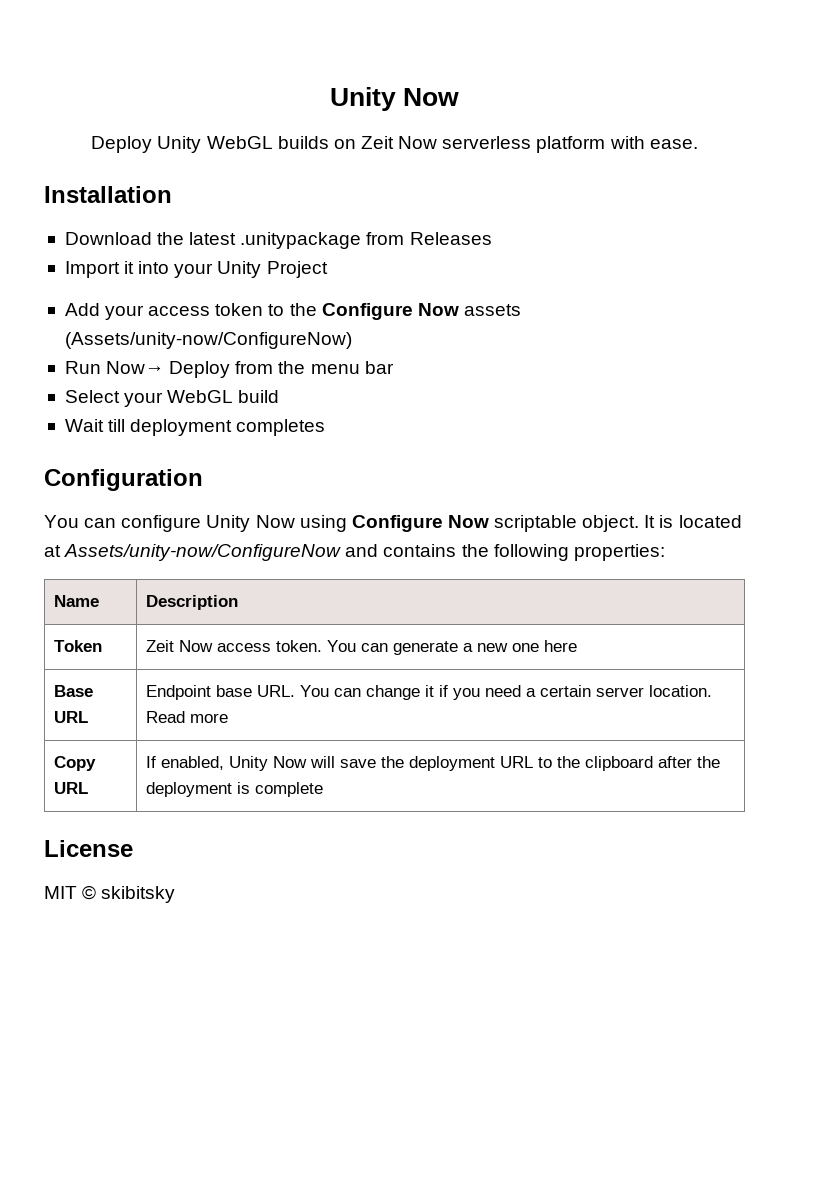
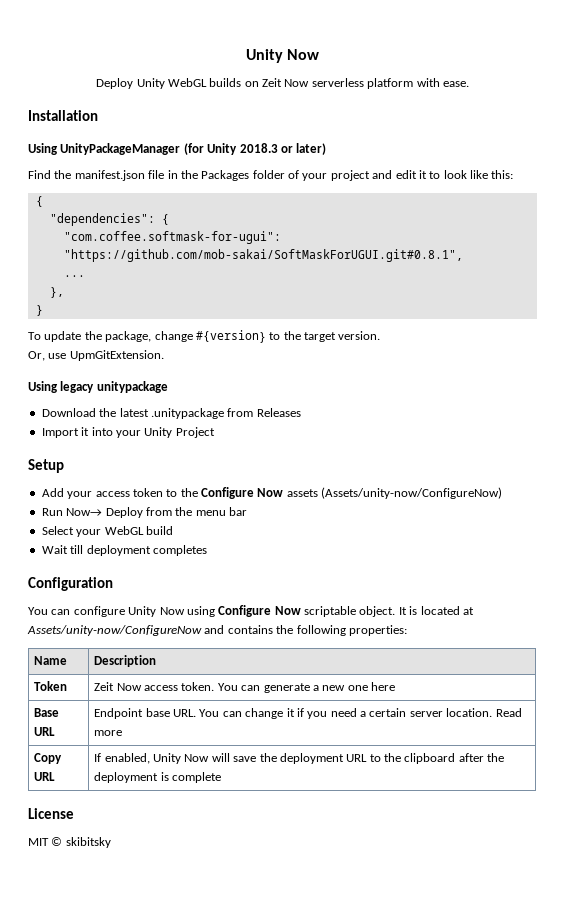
(172, 194) none -> [28,143,327,155] [28,170,514,181] [35,196,43,207] [49,213,169,226] [63,231,281,244] [63,249,463,262] [63,275,85,277] [49,287,64,298] [35,305,43,316] [28,330,381,343] [28,350,164,361] [28,381,168,393] // Using UnityPackageManager (for Unity 2018.3 or later) // Find the manifest.json file in the Packages folder of your project and edit it to look like this: // { // "dependencies": { // "com.coffee.softmask-for-ugui": "https://github.com/mob-sakai/SoftMaskForUGUI.git#0.8.1", // ... // }, // } // To update the package, change #{version} to the target version. // Or, use UpmGitExtension. // Using legacy unitypackage
(328, 269) none -> [28,459,64,473] // Setup

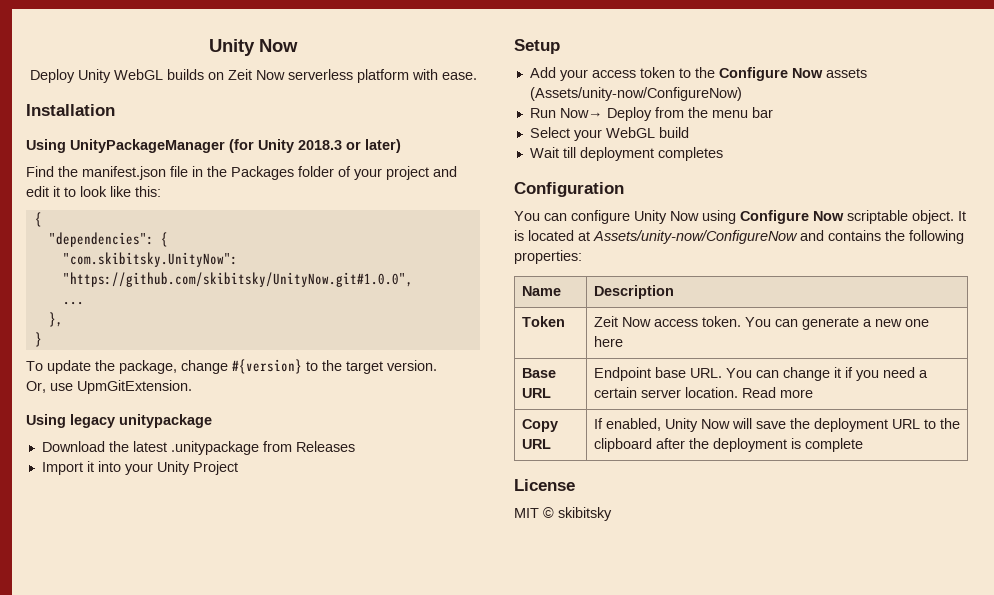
[63,231,281,244] [63,249,463,262] "com.coffee.softmask-for-ugui": "https://github.com/mob-sakai/SoftMaskForUGUI.git#0.8.1", -> [62,252,238,267] [62,272,413,287] "com.skibitsky.UnityNow": "https://github.com/skibitsky/UnityNow.git#1.0.0",

